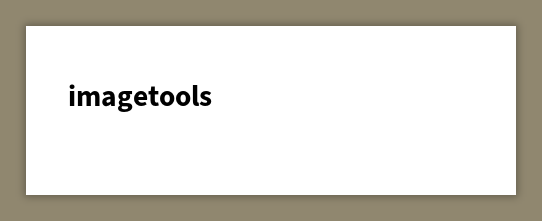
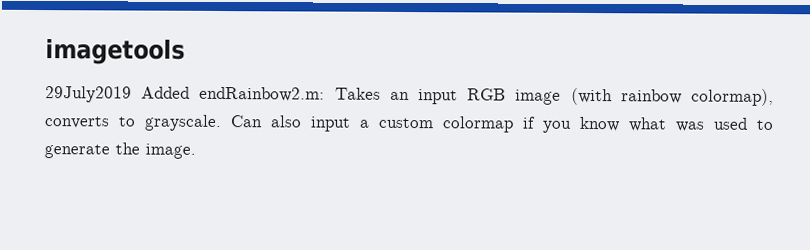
(212, 98) none -> [45,86,774,106] [44,114,774,133] [44,142,196,159] // 29July2019 Added endRainbow2.m: Takes an input RGB image (with rainbow colormap), converts to grayscale. Can also input a custom colormap if you know what was used to generate the image.

